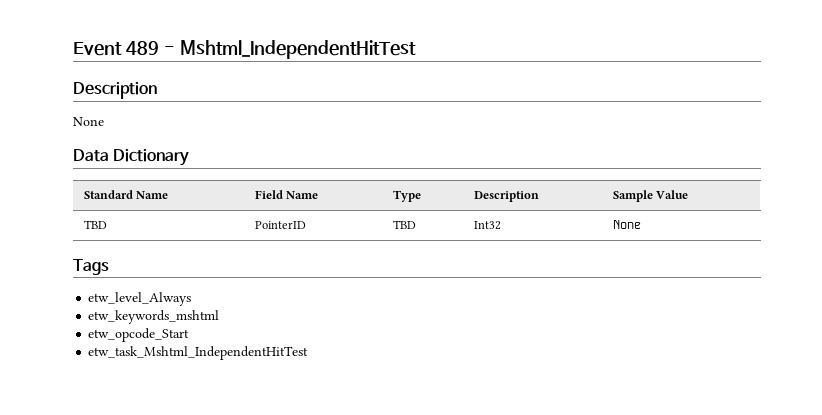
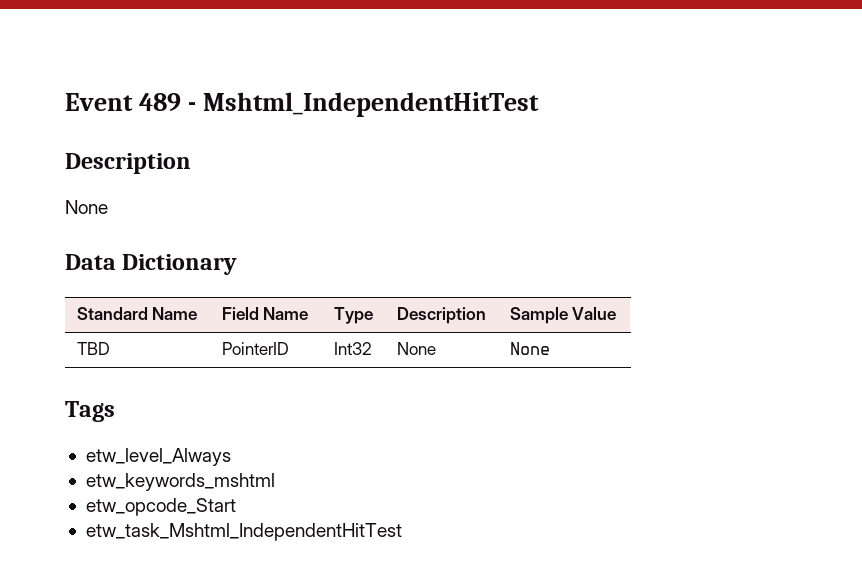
[392,220,416,229] [473,221,501,230] TBD | Int32 -> [333,342,372,355] [396,342,436,355] Int32 | None

